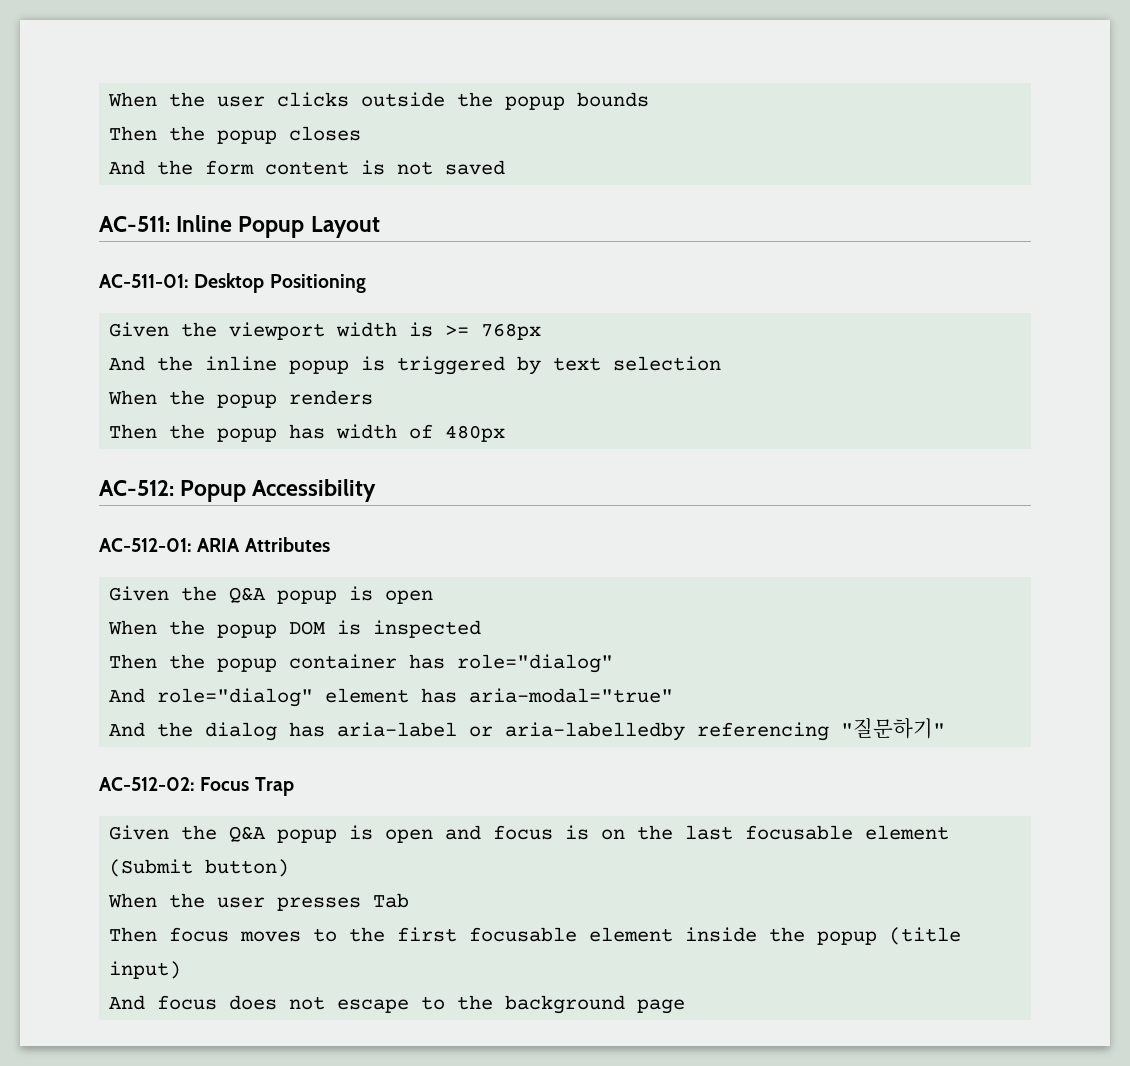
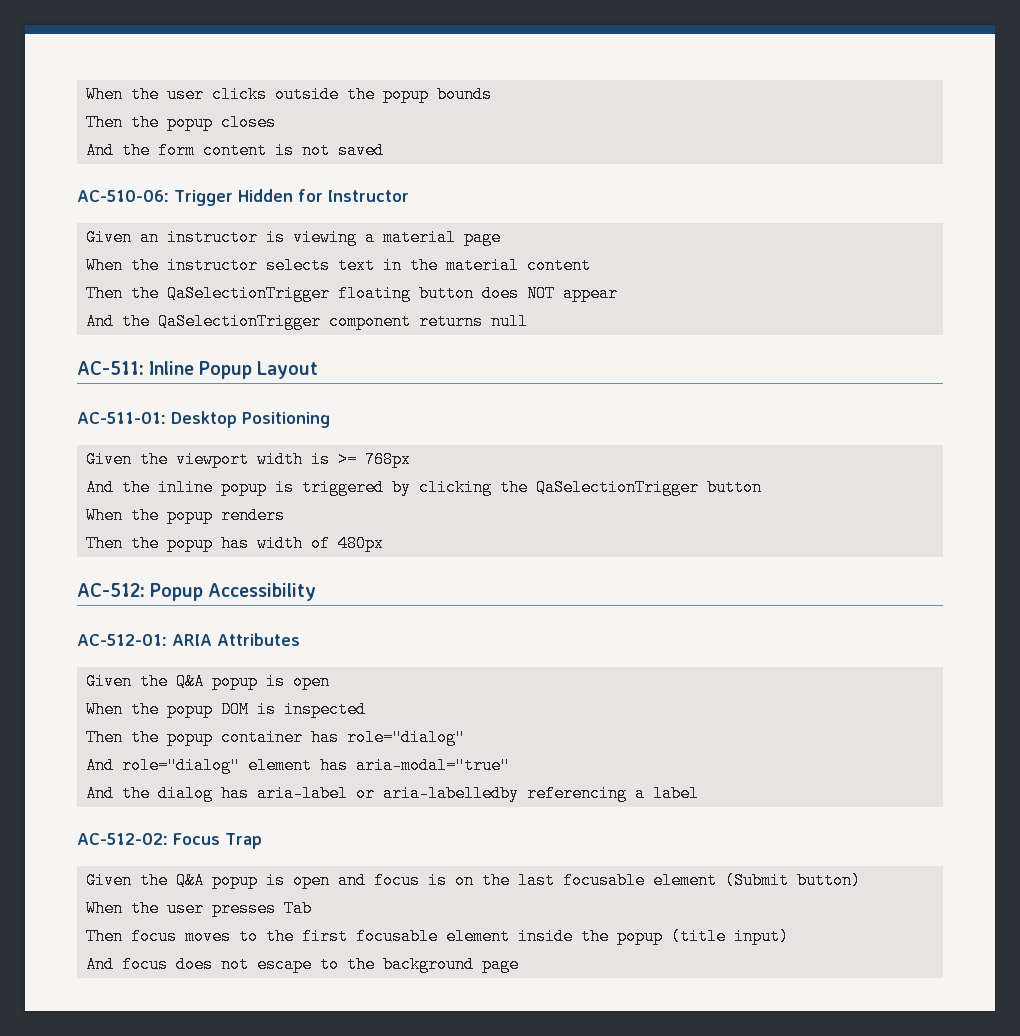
(506, 167) none -> [77,189,409,206] [86,229,502,246] [86,257,592,274] [86,285,619,302] [86,313,529,330] // AC-510-06: Trigger Hidden for Instructor // Given an instructor is viewing a material page // When the instructor selects text in the material content // Then the QaSelectionTrigger floating button does NOT appear // And the QaSelectionTrigger component returns null
[553,356,722,371] text selection -> [419,479,763,496] clicking the QaSelectionTrigger button
[841,718,946,739] "질문하기" -> [635,785,700,802] a label

